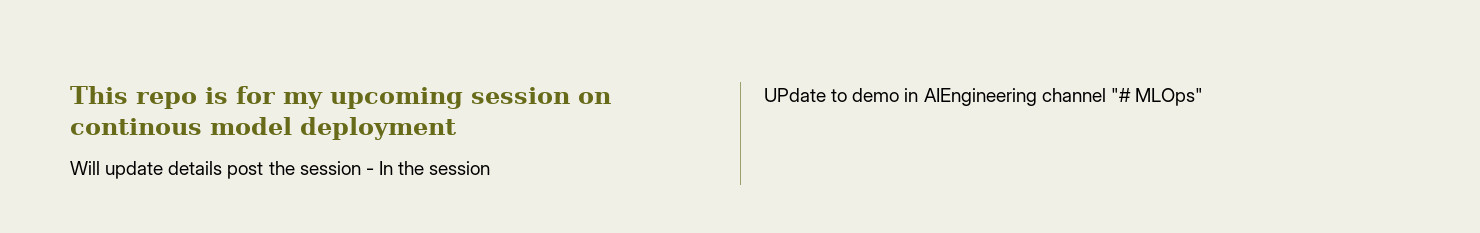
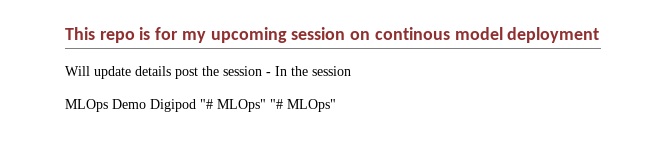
[764,88,1106,106] UPdate to demo in AIEngineering channel -> [65,99,266,112] MLOps Demo Digipod "# MLOps"

